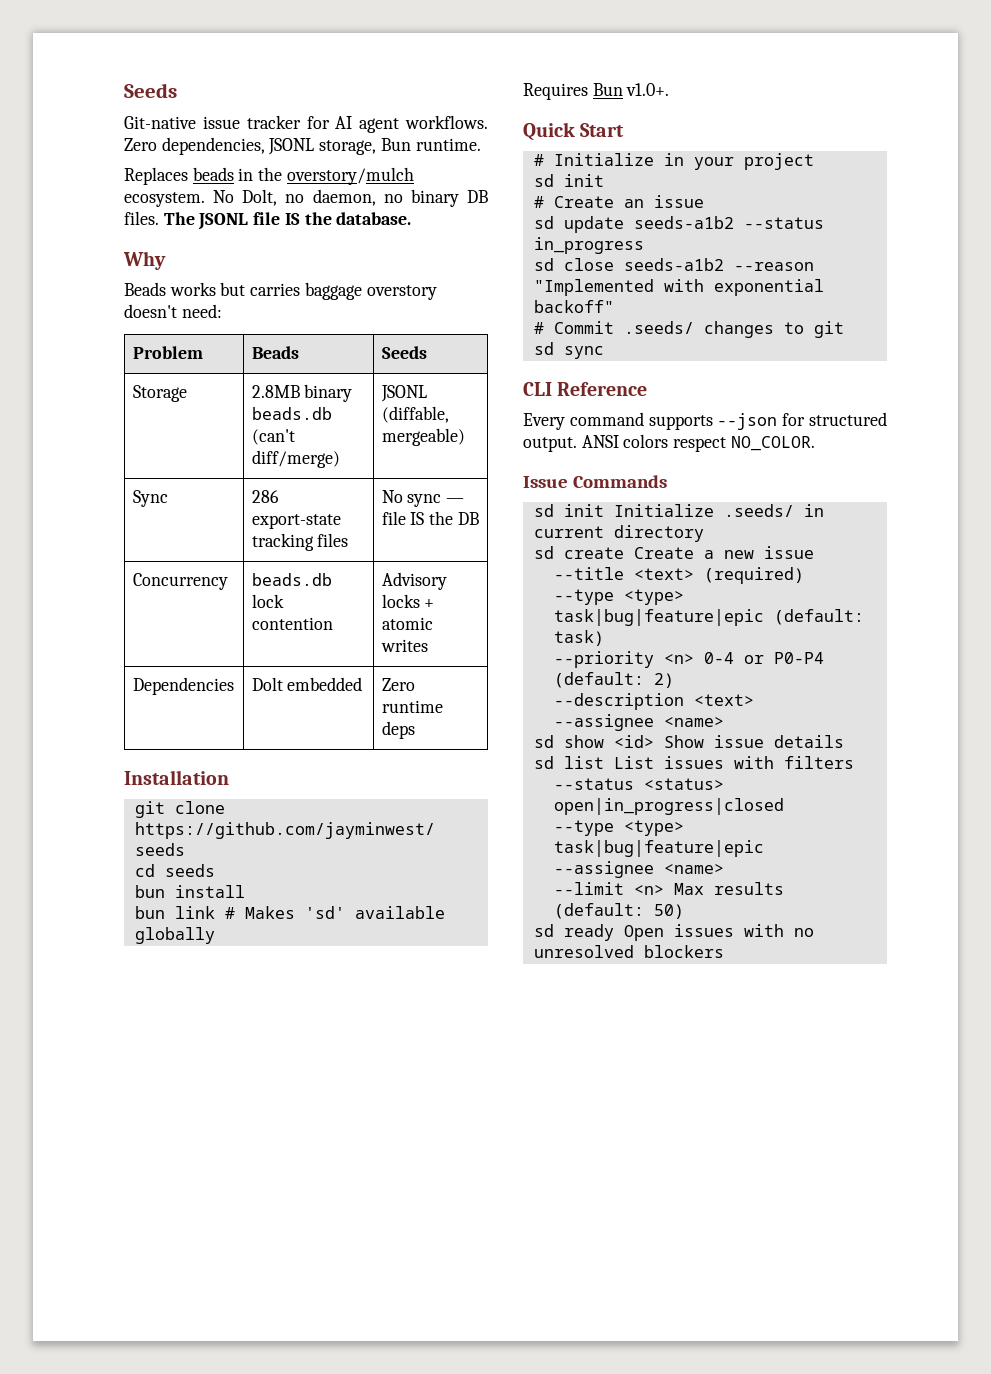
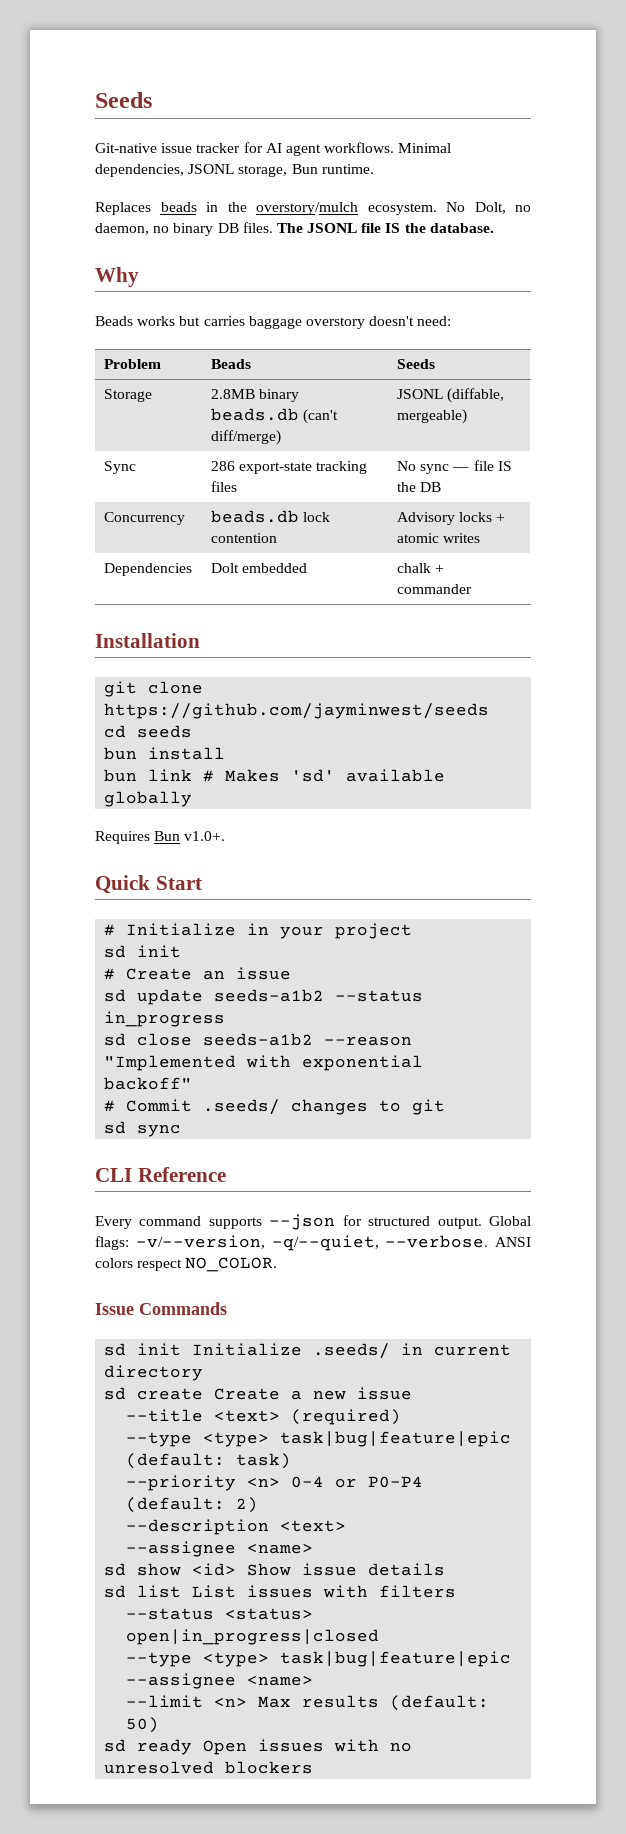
[124,138,157,151] Zero -> [398,143,452,153] Minimal
[381,678,415,691] [381,700,443,713] [381,721,415,739] Zero runtime deps -> [397,563,445,573] [397,584,473,594] chalk + commander
(577, 444) none -> [489,1216,531,1226] [95,1235,489,1251] Global flags: -v/--version, -q/--quiet, --verbose.

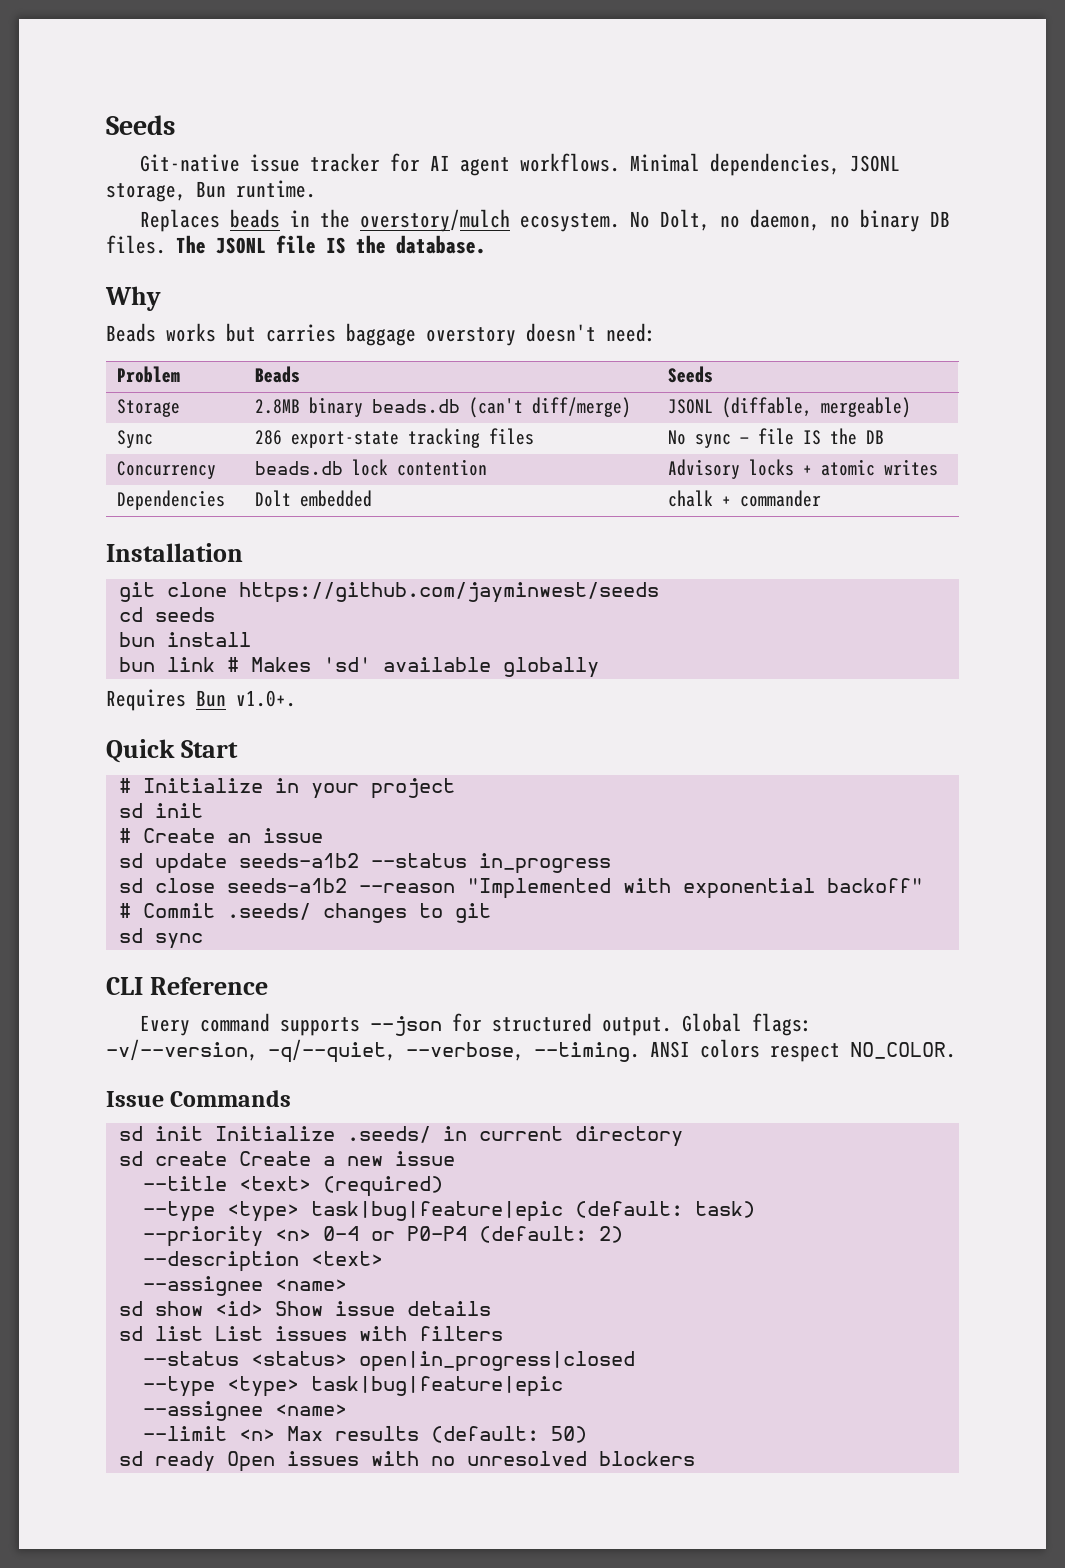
[385,1235,489,1248] --verbose. -> [406,1042,640,1062] --verbose, --timing.

